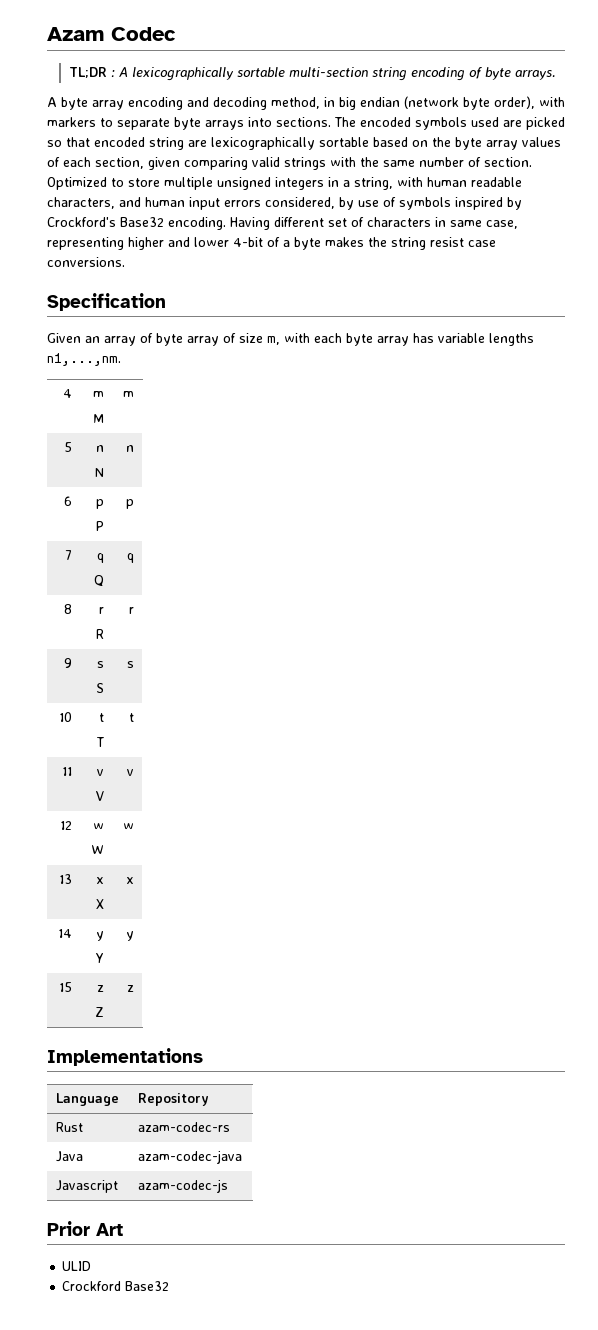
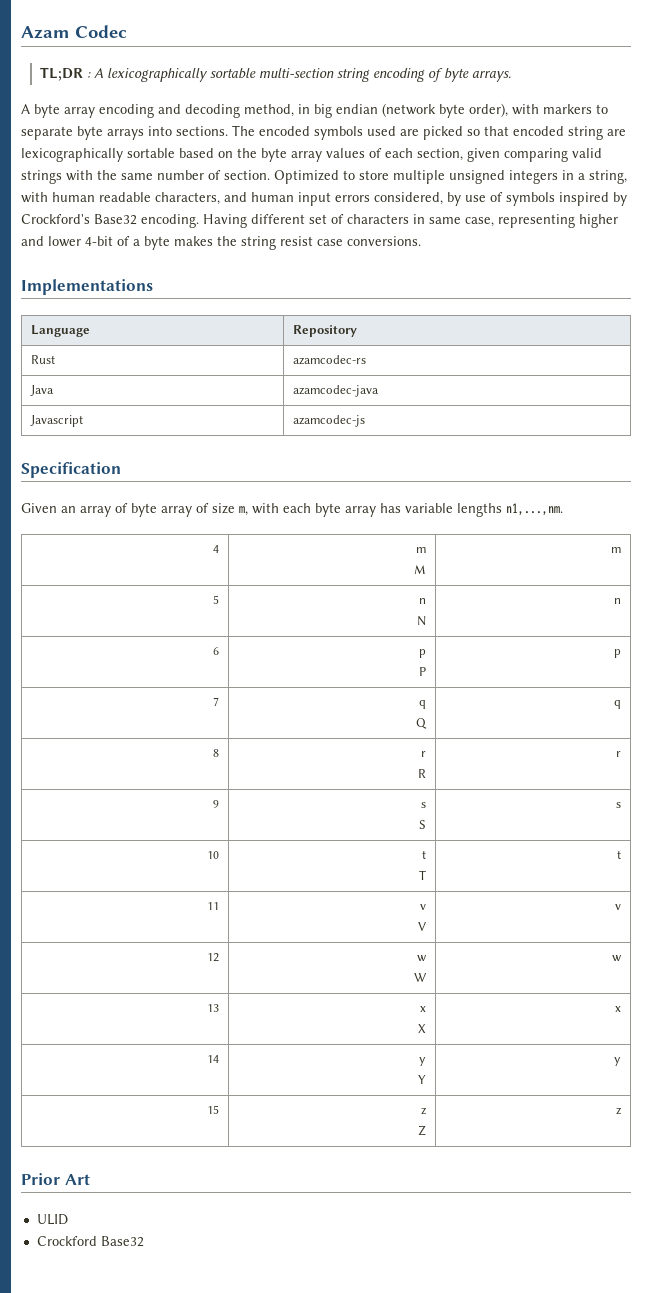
(125, 262) none -> [21,279,153,295] [31,325,91,337] [293,325,358,337] [31,355,56,364] [293,355,367,365] [30,385,55,396] [293,385,380,397] [30,415,84,427] [293,415,366,427] // Implementations // Language | Repository // Rust | azamcodec-rs // Java | azamcodec-java // Javascript | azamcodec-js
[47,1048,203,1066] [56,1093,120,1106] [138,1093,210,1106] [56,1122,84,1132] [138,1122,231,1132] [56,1151,84,1162] [138,1150,243,1164] [56,1180,119,1193] [138,1179,229,1193] // Implementations // Language | Repository // Rust | azam-codec-rs // Java | azam-codec-java // Javascript | azam-codec-js -> (622, 1111) none

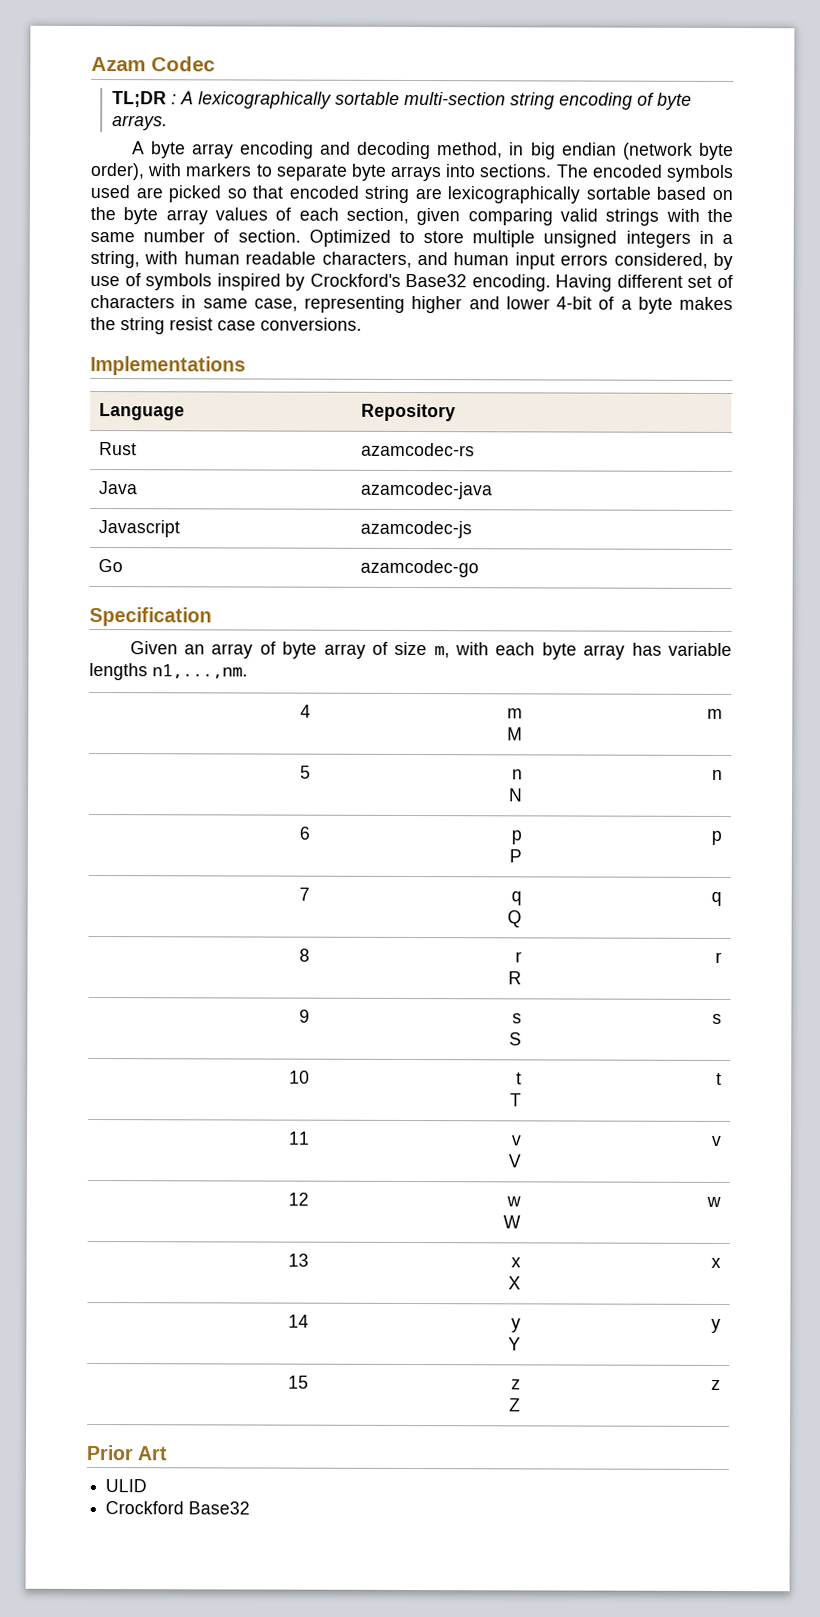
(366, 421) none -> [98,559,124,573] [360,559,480,578] // Go | azamcodec-go

